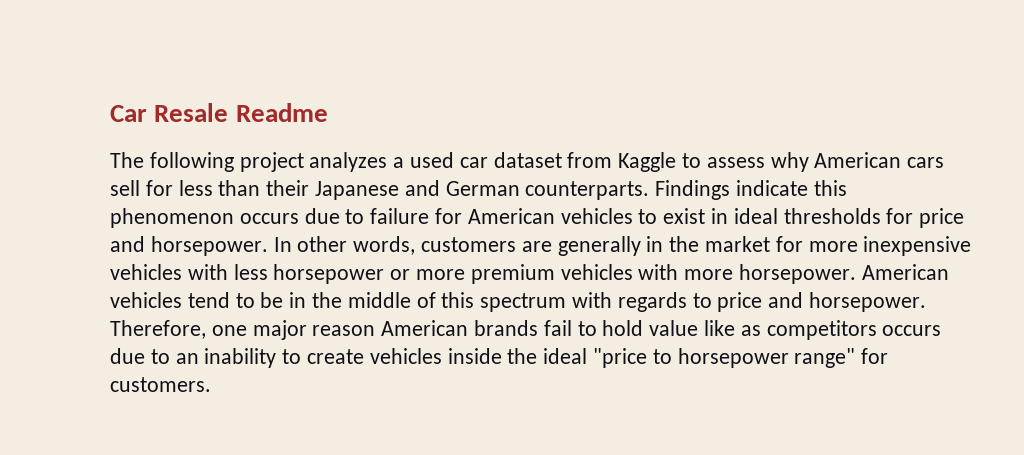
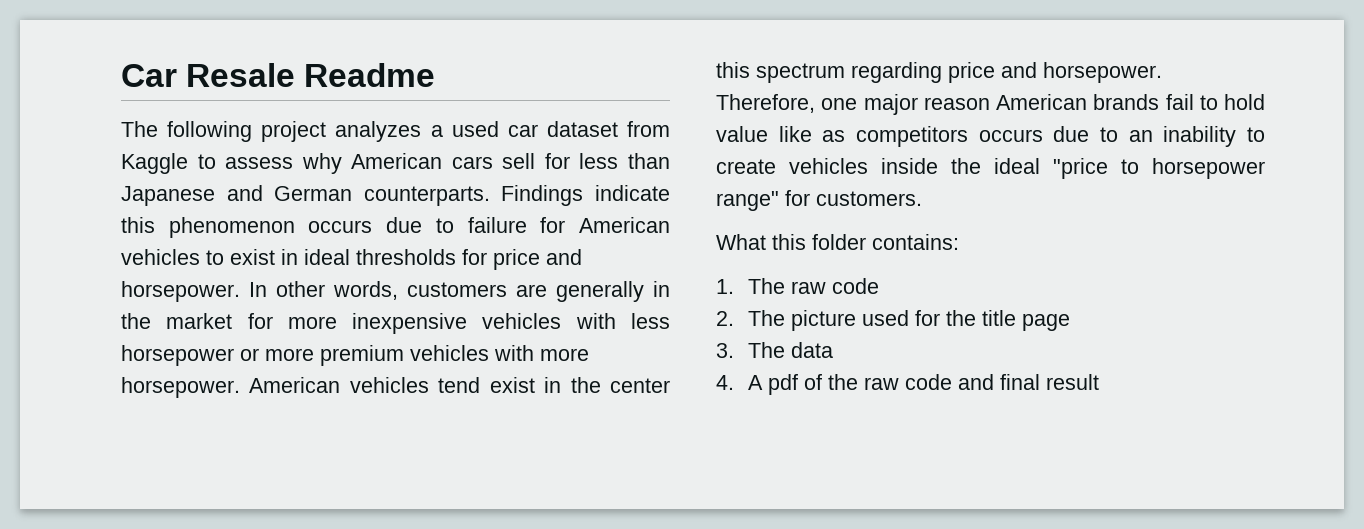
[266,180,310,196] their -> (670, 161) none
[235,292,712,312] to be in the middle of this spectrum with regards to -> [489,377,670,393] [716,62,942,83] exist in the center this spectrum regarding
(211, 384) none -> [716,234,959,250] [716,278,880,294] [716,310,1071,331] [716,342,834,358] [716,374,1100,395] // What this folder contains: // 1. The raw code // 2. The picture used for the title page // 3. The data // 4. A pdf of the raw code and final result

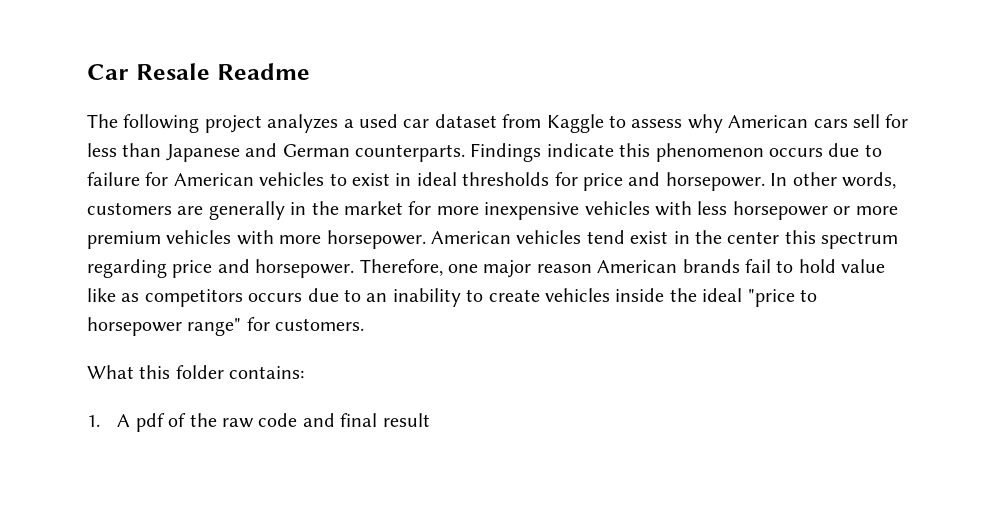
[748,278,880,294] [716,310,1071,331] [716,342,834,358] [716,375,734,390] The raw code // 2. The picture used for the title page // 3. The data // 4. -> (100, 421) none

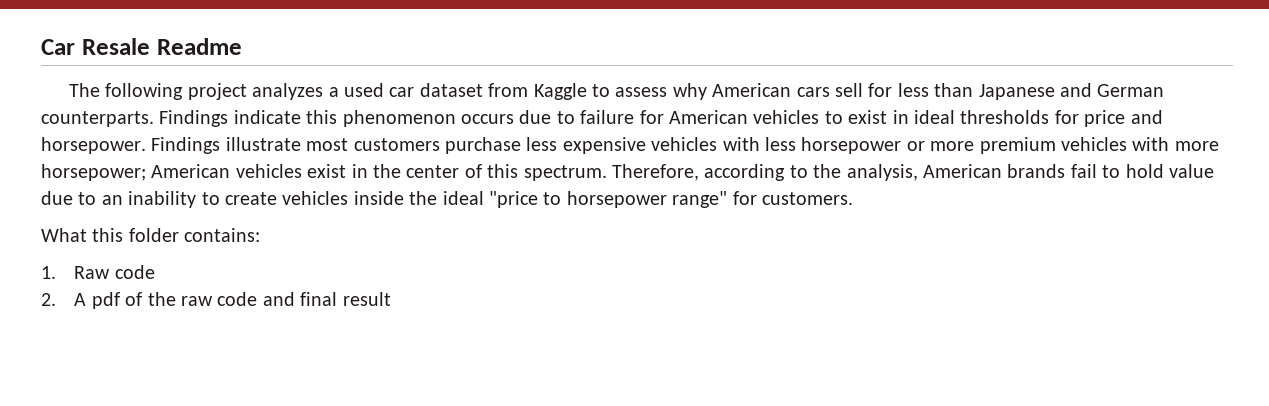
[770,172,896,189] [87,201,580,220] In other words, customers are generally in the market for more inexpensive -> [151,137,646,154] Findings illustrate most customers purchase less expensive
[326,230,625,249] horsepower. American vehicles tend -> [41,164,302,181] horsepower; American vehicles
[784,230,899,249] [87,259,592,278] this spectrum regarding price and horsepower. Therefore, one major reason -> [464,164,918,181] of this spectrum. Therefore, according to the analysis,
[87,288,303,307] like as competitors occurs -> (1214, 171) none
(100, 421) none -> [74,265,155,279] [41,293,56,306] Raw code // 2.

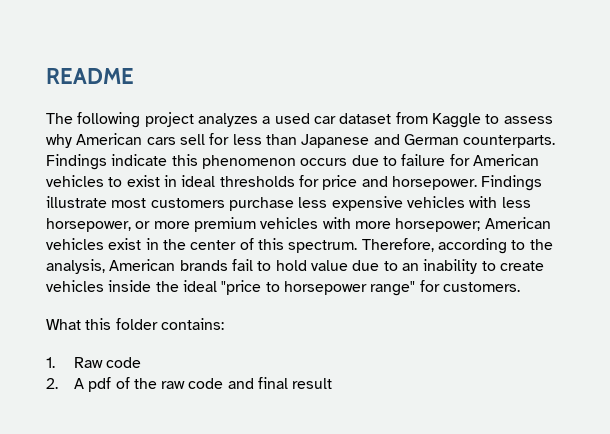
[41,38,242,55] Car Resale Readme -> [46,68,134,84] README
[801,137,902,154] horsepower -> [46,218,131,232] horsepower,

